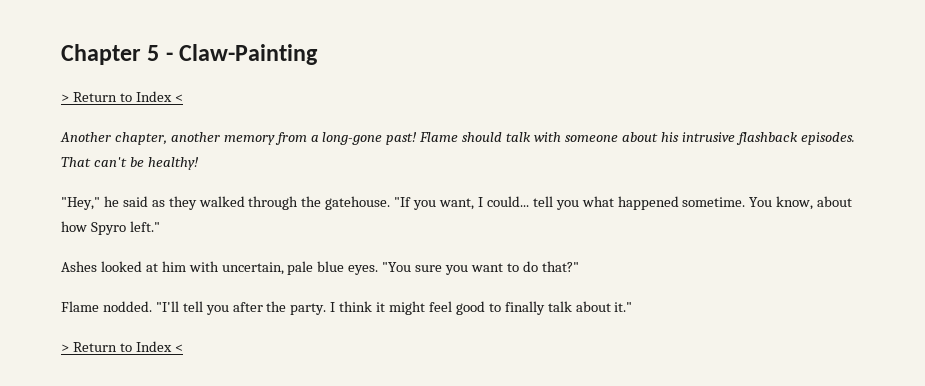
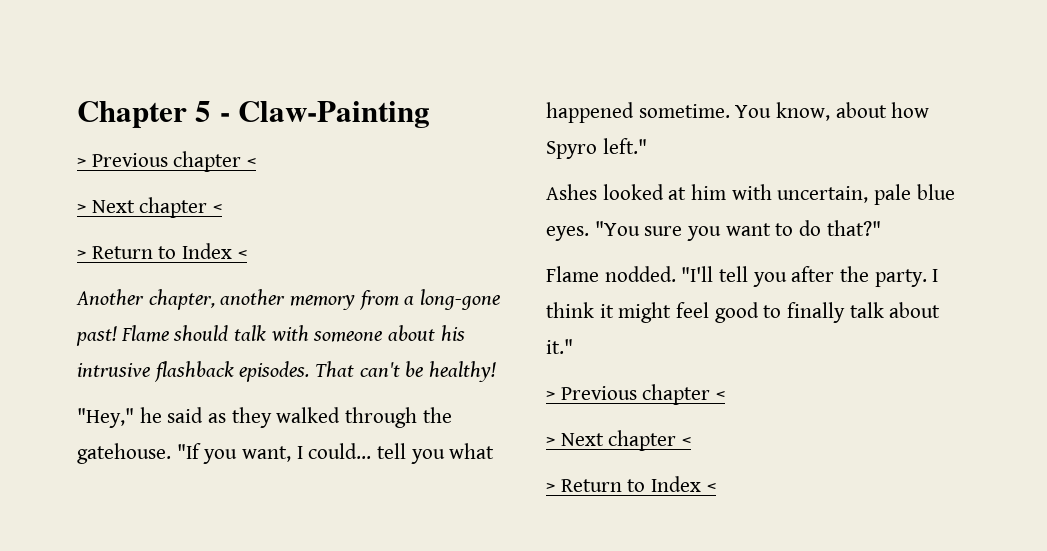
(319, 54) none -> [77,151,257,172] [77,197,223,218] // > Previous chapter < // > Next chapter <
(633, 307) none -> [546,384,726,405] [546,430,692,451] // > Previous chapter < // > Next chapter <

